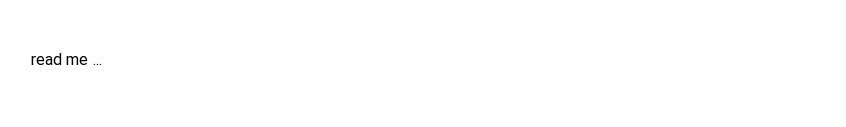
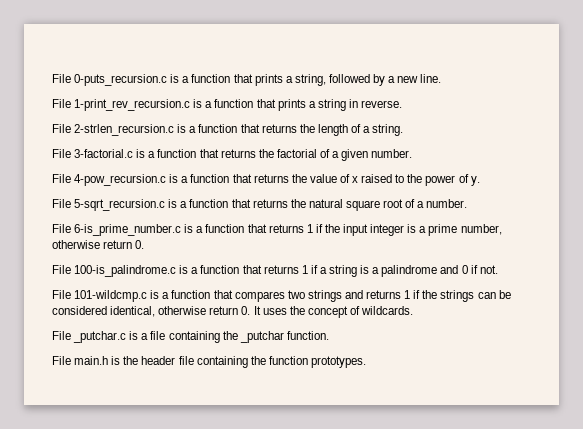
[31,53,102,65] read me ... -> [52,74,442,86] [52,99,403,111] [52,124,404,136] [52,149,413,161] [52,174,480,186] [52,199,468,211] [52,224,502,236] [52,240,145,249] [52,265,498,277] [52,290,511,302] [52,306,414,318] [52,331,329,343] [52,356,366,368] File 0-puts_recursion.c is a function that prints a string, followed by a new line. // File 1-print_rev_recursion.c is a function that prints a string in reverse. // File 2-strlen_recursion.c is a function that returns the length of a string. // File 3-factorial.c is a function that returns the factorial of a given number. // File 4-pow_recursion.c is a function that returns the value of x raised to the power of y. // File 5-sqrt_recursion.c is a function that returns the natural square root of a number. // File 6-is_prime_number.c is a function that returns 1 if the input integer is a prime number, otherwise return 0. // File 100-is_palindrome.c is a function that returns 1 if a string is a palindrome and 0 if not. // File 101-wildcmp.c is a function that compares two strings and returns 1 if the strings can be considered identical, otherwise return 0. It uses the concept of wildcards. // File _putchar.c is a file containing the _putchar function. // File main.h is the header file containing the function prototypes.

